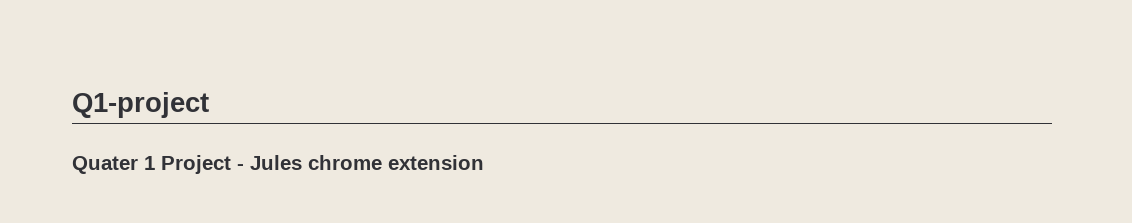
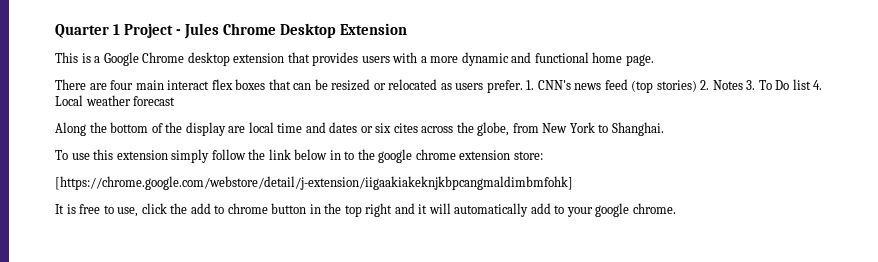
[72,92,209,118] [72,156,138,174] Q1-project // Quater -> [55,24,109,38] Quarter
[308,155,484,170] chrome extension -> [223,23,408,38] [55,52,654,66] [55,79,823,93] [55,95,176,106] [55,122,664,136] [55,149,543,163] [55,176,573,190] [55,203,676,217] Chrome Desktop Extension // This is a Google Chrome desktop extension that provides users with a more dynamic and functional home page. // There are four main interact flex boxes that can be resized or relocated as users prefer. 1. CNN's news feed (top stories) 2. Notes 3. To Do list 4. Local weather forecast // Along the bottom of the display are local time and dates or six cites across the globe, from New York to Shanghai. // To use this extension simply follow the link below in to the google chrome extension store: // [https://chrome.google.com/webstore/detail/j-extension/iigaakiakeknjkbpcangmaldimbmfohk] // It is free to use, click the add to chrome button in the top right and it will automatically add to your google chrome.

